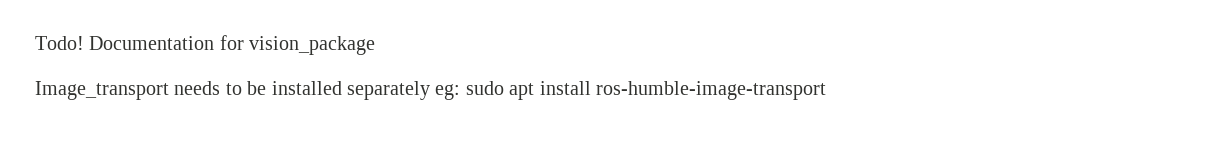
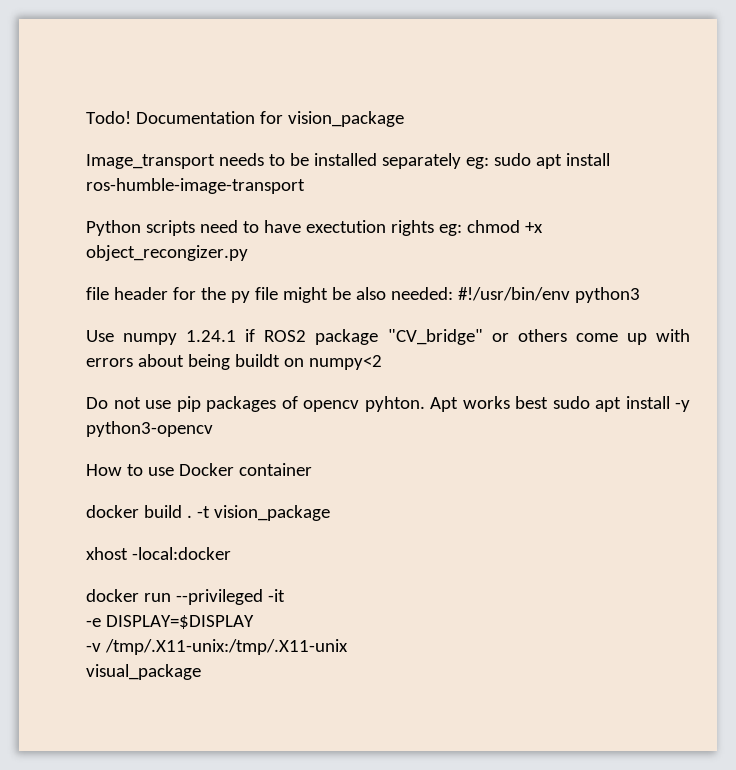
(826, 90) none -> [86,220,543,236] [86,245,248,261] [86,287,640,303] [86,329,690,345] [86,354,382,370] [86,396,690,412] [86,421,213,437] [86,463,312,476] [86,505,330,521] [86,547,231,560] [86,589,285,605] [86,615,254,629] [86,639,348,655] [86,664,201,680] // Python scripts need to have exectution rights eg: chmod +x object_recongizer.py // file header for the py file might be also needed: #!/usr/bin/env python3 // Use numpy 1.24.1 if ROS2 package "CV_bridge" or others come up with errors about being buildt on numpy<2 // Do not use pip packages of opencv pyhton. Apt works best sudo apt install -y python3-opencv // How to use Docker container // docker build . -t vision_package // xhost -local:docker // docker run --privileged -it // -e DISPLAY=$DISPLAY // -v /tmp/.X11-unix:/tmp/.X11-unix // visual_package

